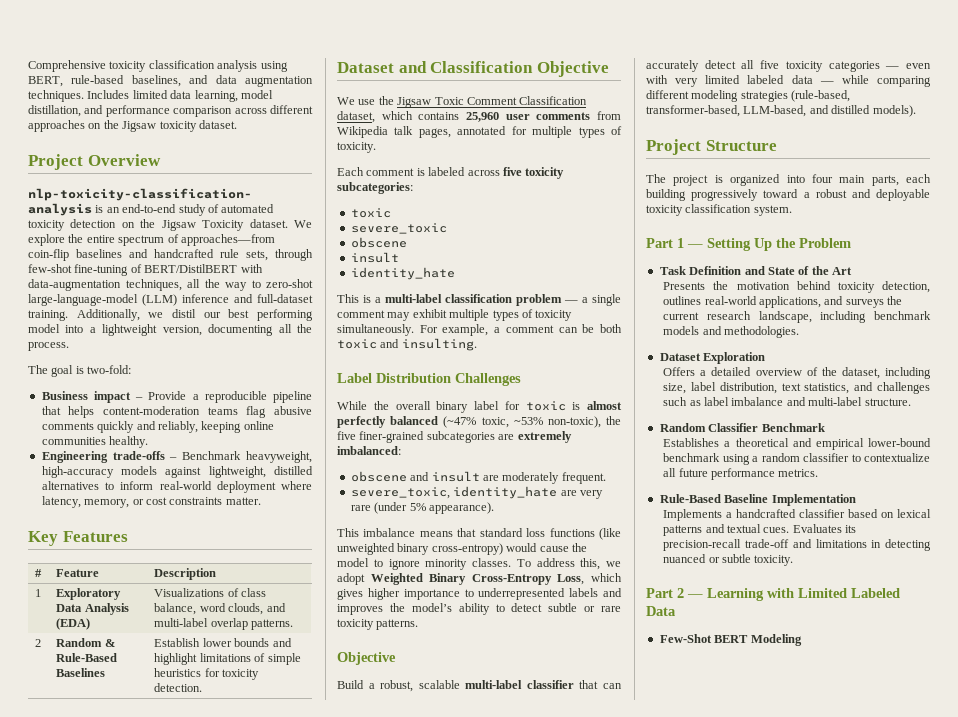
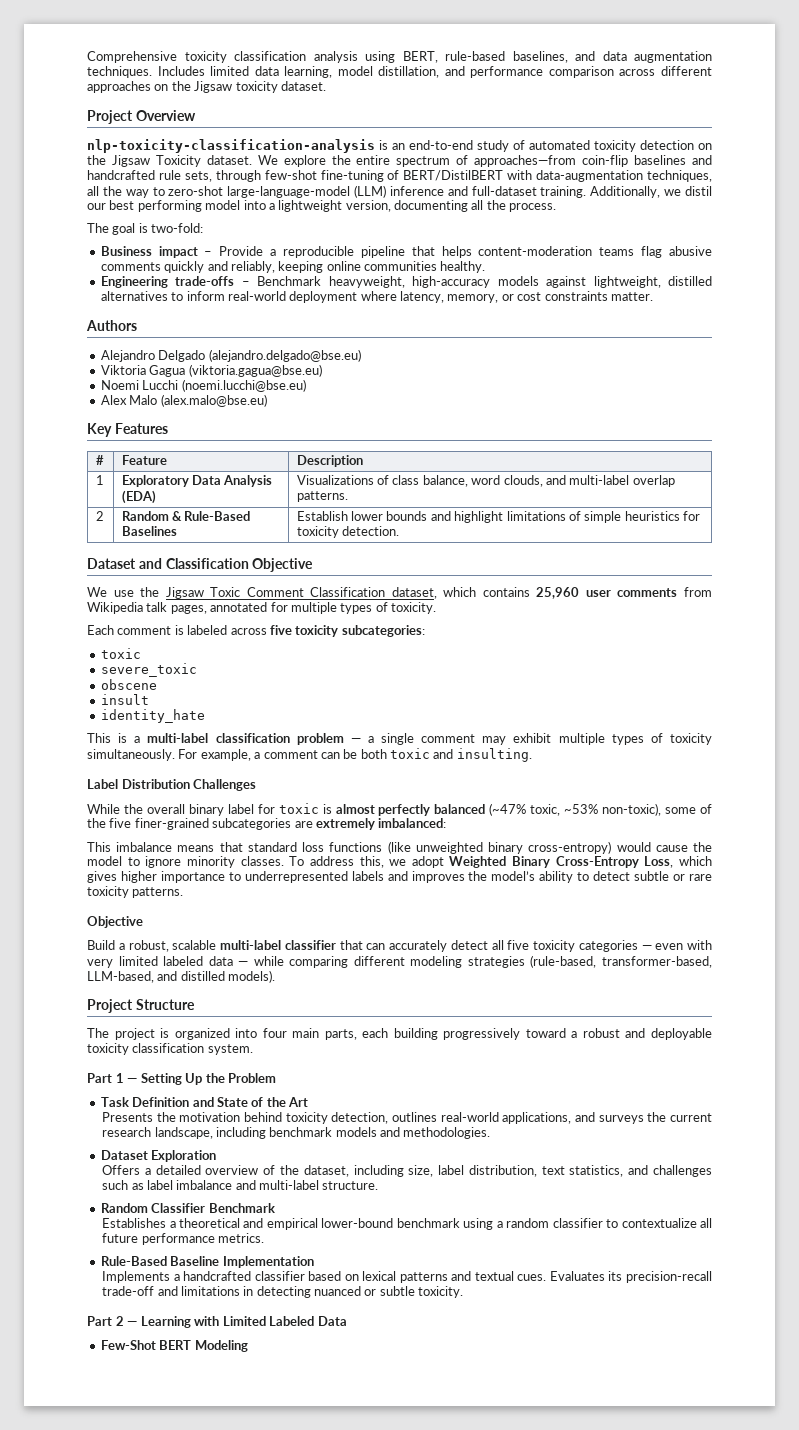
(261, 501) none -> [86,320,137,331] [100,349,361,362] [100,364,322,377] [100,379,306,392] [100,394,267,407] // Authors // Alejandro Delgado (alejandro.delgado@bse.eu) // Viktoria Gagua (viktoria.gagua@bse.eu) // Noemi Lucchi (noemi.lucchi@bse.eu) // Alex Malo (alex.malo@bse.eu)
(601, 422) none -> [665,804,712,814] some of
[350,471,606,484] [350,486,603,499] [350,502,494,514] // obscene and insult are moderately frequent. // severe_toxic, identity_hate are very rare (under 5% appearance). -> (447, 823) none

